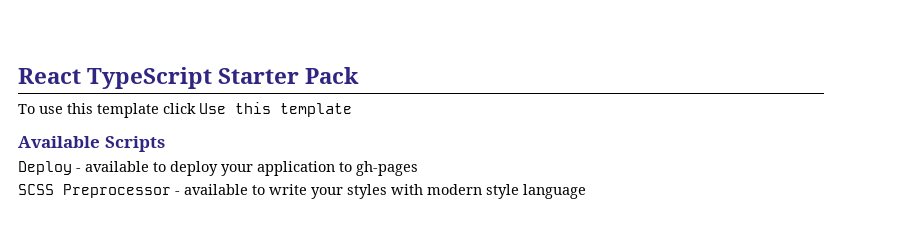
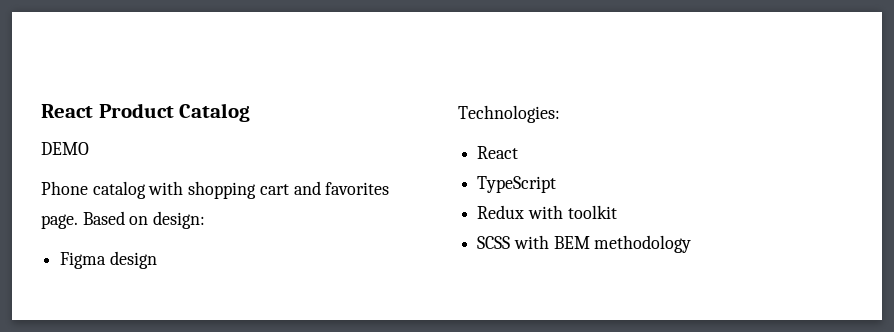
[18,67,360,89] [18,102,352,118] [18,136,165,152] [18,161,418,176] [18,184,586,199] React TypeScript Starter Pack // To use this template click Use this template // Available Scripts // Deploy - available to deploy your application to gh-pages // SCSS Preprocessor - available to write your styles with modern style language -> [41,103,251,122] [41,142,89,155] [41,181,390,199] [41,211,206,229] [60,251,157,269] [458,105,560,123] [477,146,519,159] [477,176,557,193] [477,205,617,219] [477,235,692,253] React Product Catalog // DEMO // Phone catalog with shopping cart and favorites page. Based on design: // Figma design // Technologies: // React // TypeScript // Redux with toolkit // SCSS with BEM methodology

